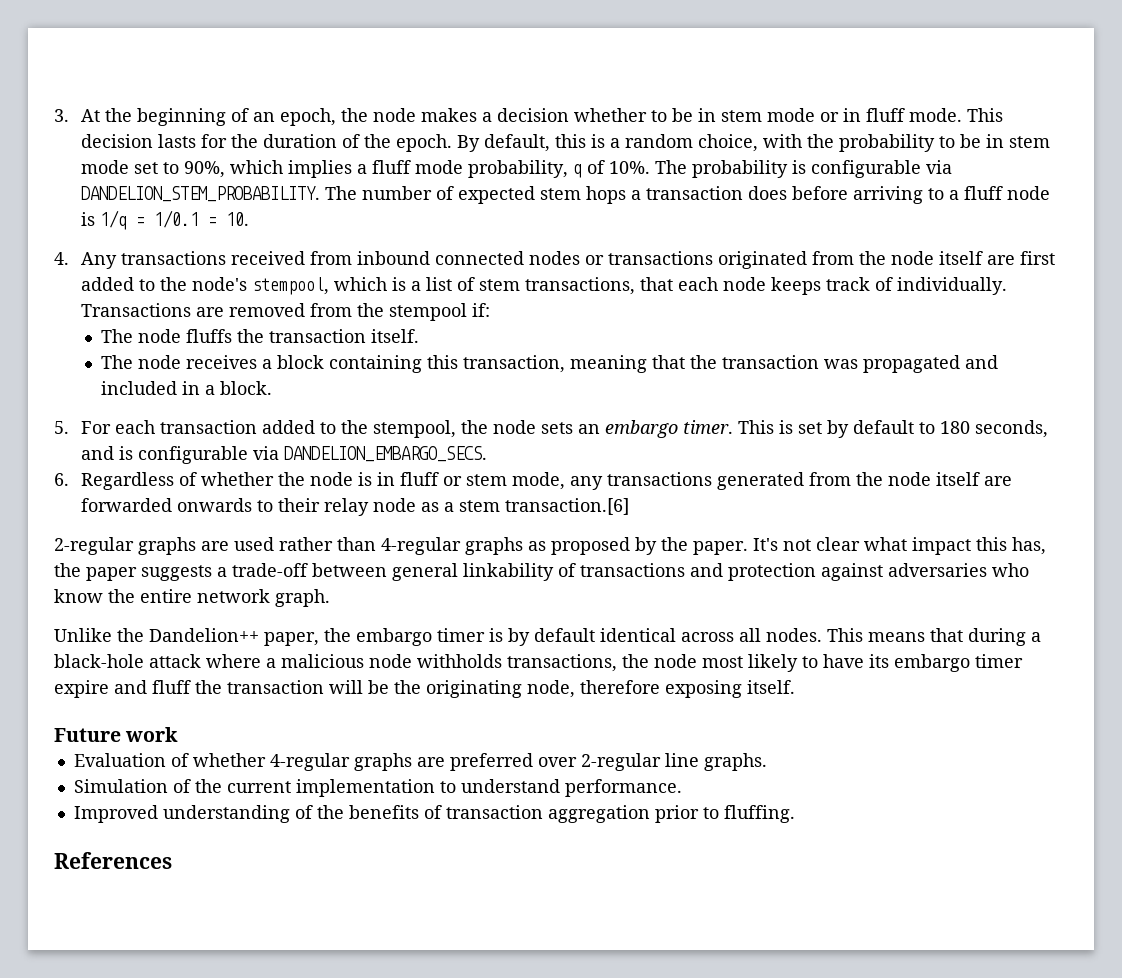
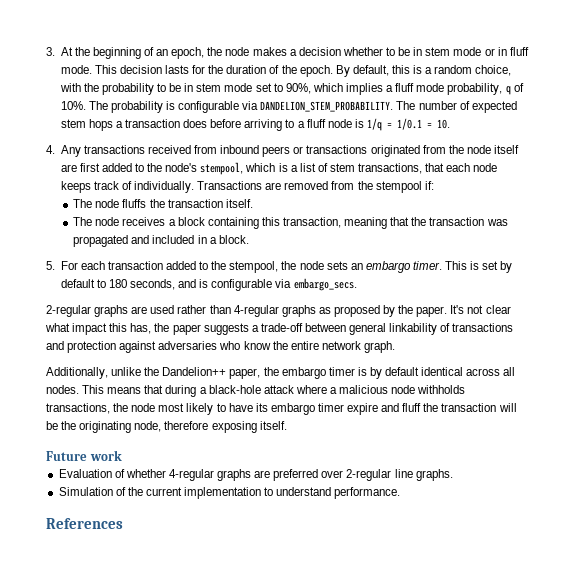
[434,251,580,265] connected nodes -> [262,146,291,157] peers
[283,446,487,462] [54,472,1012,490] [80,498,629,516] DANDELION_EMBARGO_SECS. // 6. Regardless of whether the node is in fluff or stem mode, any transactions generated from the node itself are forwarded onwards to their relay node as a stem transaction.[6] -> [293,278,357,291] embargo_secs.
[54,628,112,642] Unlike -> [46,367,142,379] Additionally, unlike
[73,805,795,823] // Improved understanding of the benefits of transaction aggregation prior to fluffing. -> (401, 493) none

